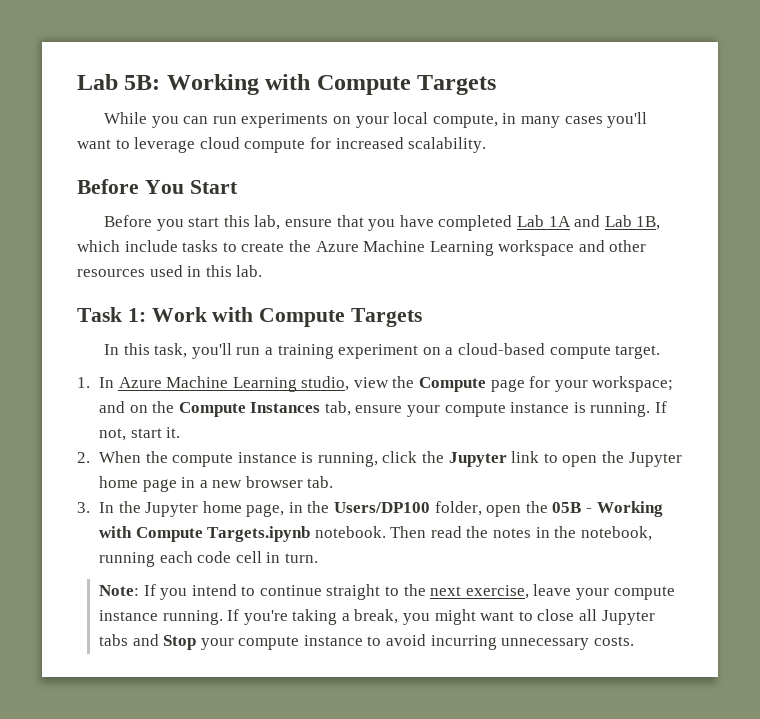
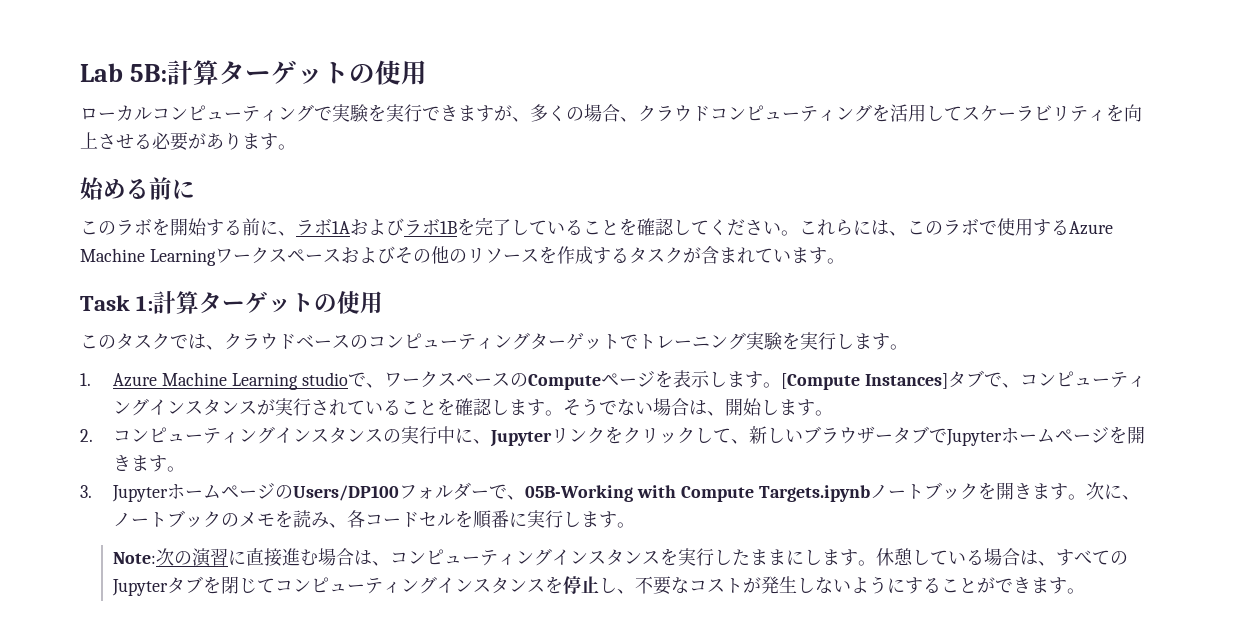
[166,74,497,95] [104,112,648,128] [77,137,487,153] [77,179,238,194] [104,215,661,231] [77,240,647,256] [77,265,263,277] [77,307,423,327] [104,343,661,359] Working with Compute Targets // While you can run experiments on your local compute, in many cases you'll want to leverage cloud compute for increased scalability. // Before You Start // Before you start this lab, ensure that you have completed Lab 1A and Lab 1B, which include tasks to create the Azure Machine Learning workspace and other resources used in this lab. // Task 1: Work with Compute Targets // In this task, you'll run a training experiment on a cloud-based compute target. -> [166,60,427,85] [80,104,1142,122] [80,132,296,151] [80,177,195,200] [80,217,1113,236] [80,246,845,266] [80,291,384,314] [80,332,908,350] 計算ターゲットの使用 // ローカルコンピューティングで実験を実行できますが、多くの場合、クラウドコンピューティングを活用してスケーラビリティを向上させる必要があります。 // 始める前に // このラボを開始する前に、ラボ1Aおよびラボ1Bを完了していることを確認してください。これらには、このラボで使用するAzure Machine Learningワークスペースおよびその他のリソースを作成するタスクが含まれています。 // Task 1:計算ターゲットの使用 // このタスクでは、クラウドベースのコンピューティングターゲットでトレーニング実験を実行します。
[98,376,674,392] [98,401,667,417] [98,427,181,441] [77,451,682,467] [98,476,334,492] [77,501,663,517] [98,526,652,542] [98,551,318,567] [98,584,675,600] [98,609,655,625] [98,634,634,650] In Azure Machine Learning studio, view the Compute page for your workspace; and on the Compute Instances tab, ensure your compute instance is running. If not, start it. // 2. When the compute instance is running, click the Jupyter link to open the Jupyter home page in a new browser tab. // 3. In the Jupyter home page, in the Users/DP100 folder, open the 05B - Working with Compute Targets.ipynb notebook. Then read the notes in the notebook, running each code cell in turn. // Note: If you intend to continue straight to the next exercise, leave your compute instance running. If you're taking a break, you might want to close all Jupyter tabs and Stop your compute instance to avoid incurring unnecessary costs. -> [113,370,1146,390] [113,398,834,416] [80,426,1146,447] [113,455,186,472] [80,482,1140,502] [113,510,636,529] [113,548,1129,567] [112,576,1086,596] Azure Machine Learning studioで、ワークスペースのComputeページを表示します。[Compute Instances]タブで、コンピューティングインスタンスが実行されていることを確認します。そうでない場合は、開始します。 // 2.コンピューティングインスタンスの実行中に、Jupyterリンクをクリックして、新しいブラウザータブでJupyterホームページを開きます。 // 3. JupyterホームページのUsers/DP100フォルダーで、05B-Working with Compute Targets.ipynbノートブックを開きます。次に、ノートブックのメモを読み、各コードセルを順番に実行します。 // Note:次の演習に直接進む場合は、コンピューティングインスタンスを実行したままにします。休憩している場合は、すべてのJupyterタブを閉じてコンピューティングインスタンスを停止し、不要なコストが発生しないようにすることができます。

